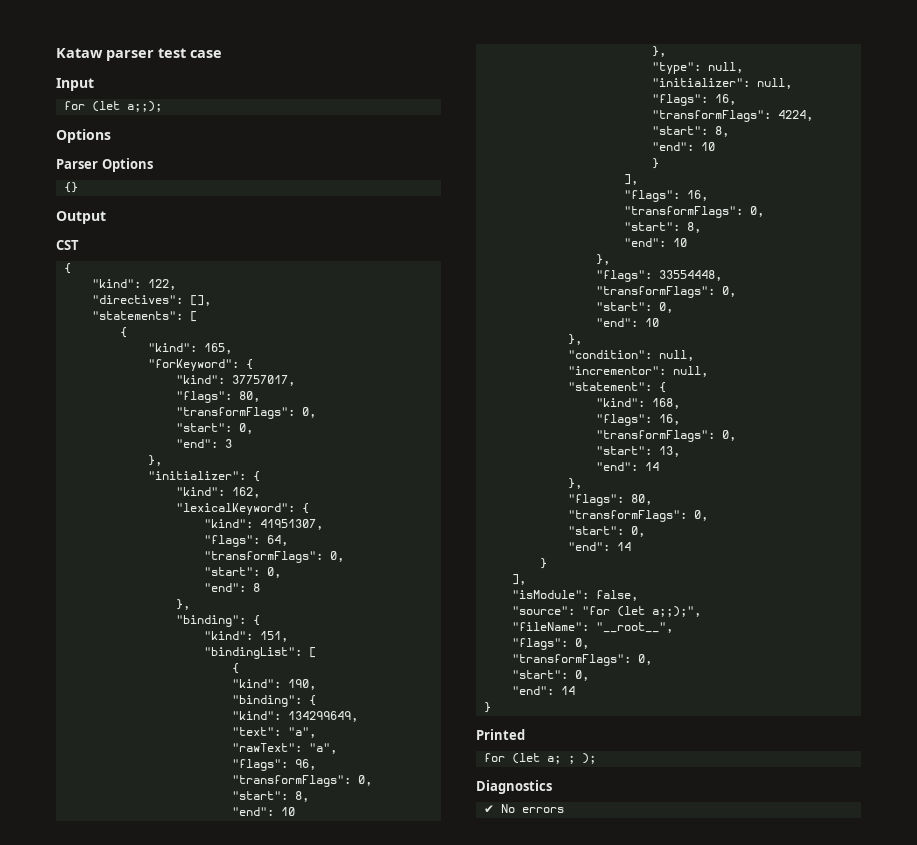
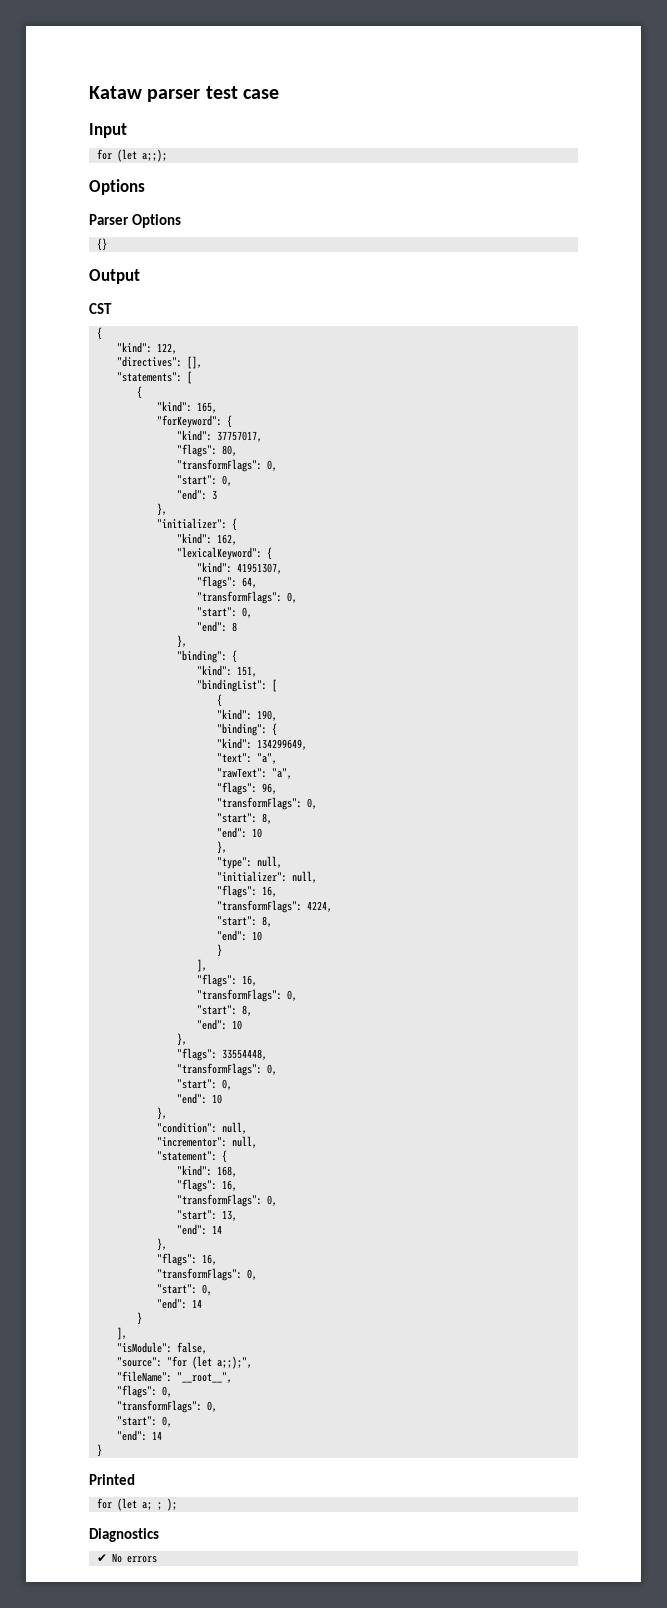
[630,494,652,505] 80, -> [201,1254,217,1265] 16,

